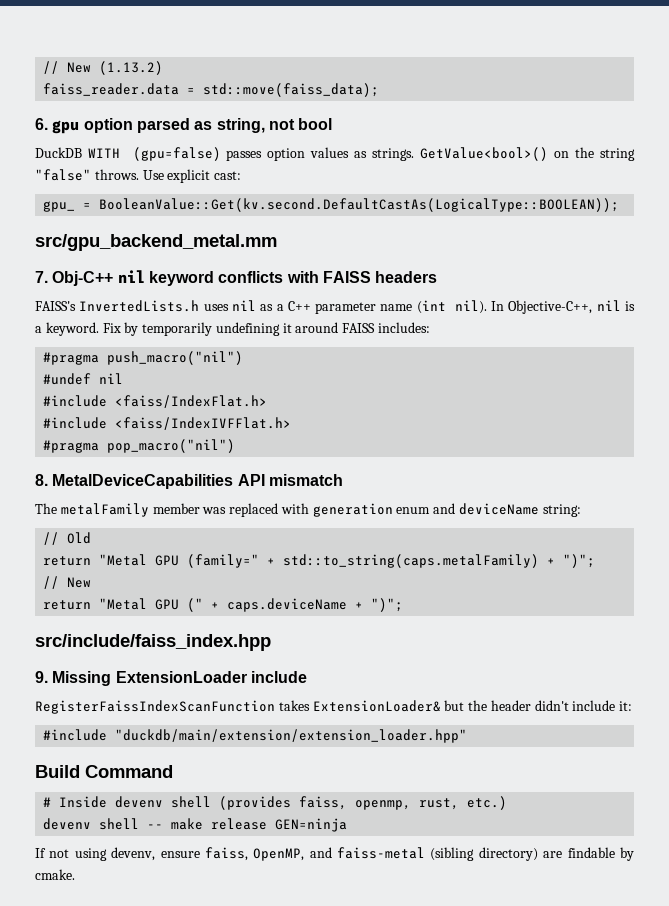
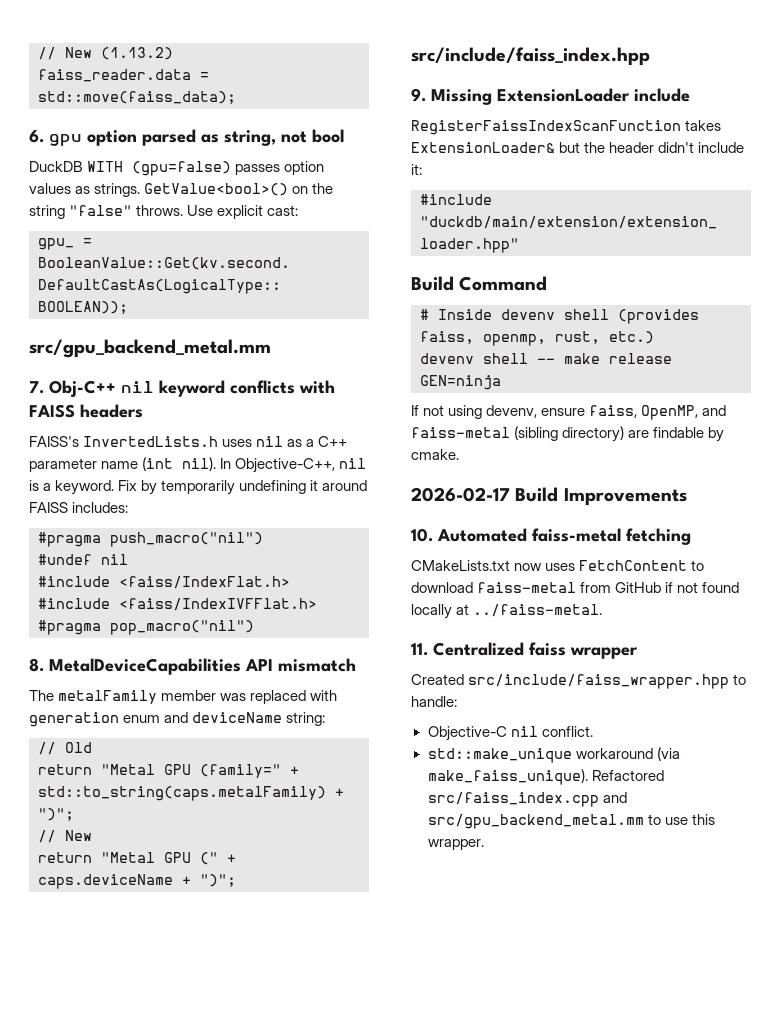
(75, 874) none -> [411,487,687,506] [411,528,691,545] [411,560,705,571] [411,582,740,593] [411,604,603,619] [411,642,638,659] [411,674,747,689] [411,696,457,707] [427,726,593,741] [427,747,680,763] [427,769,664,785] [427,792,627,807] [427,814,715,829] [427,839,484,850] // 2026-02-17 Build Improvements // 10. Automated faiss-metal fetching // CMakeLists.txt now uses FetchContent to download faiss-metal from GitHub if not found locally at ../faiss-metal. // 11. Centralized faiss wrapper // Created src/include/faiss_wrapper.hpp to handle: // Objective-C nil conflict. // std::make_unique workaround (via make_faiss_unique). Refactored src/faiss_index.cpp and src/gpu_backend_metal.mm to use this wrapper.

